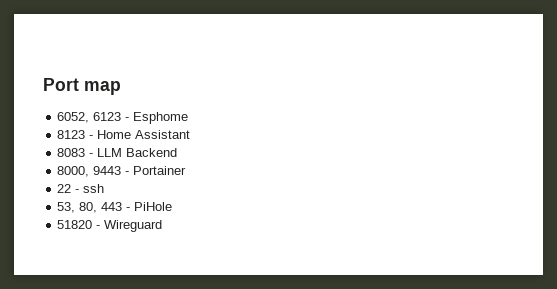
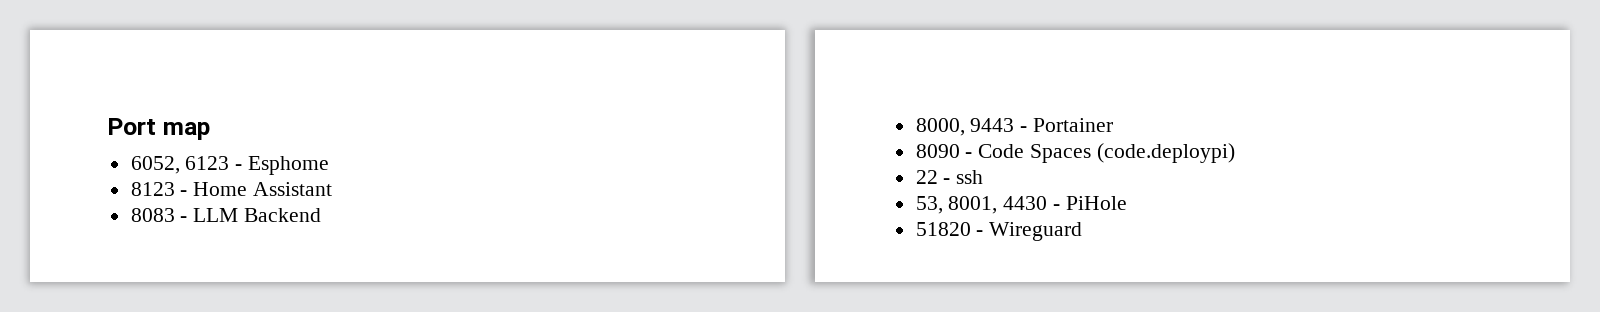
(187, 170) none -> [915,143,1235,163] // 8090 - Code Spaces (code.deploypi)
[79,202,123,213] 80, 443 -> [948,196,1048,214] 8001, 4430

